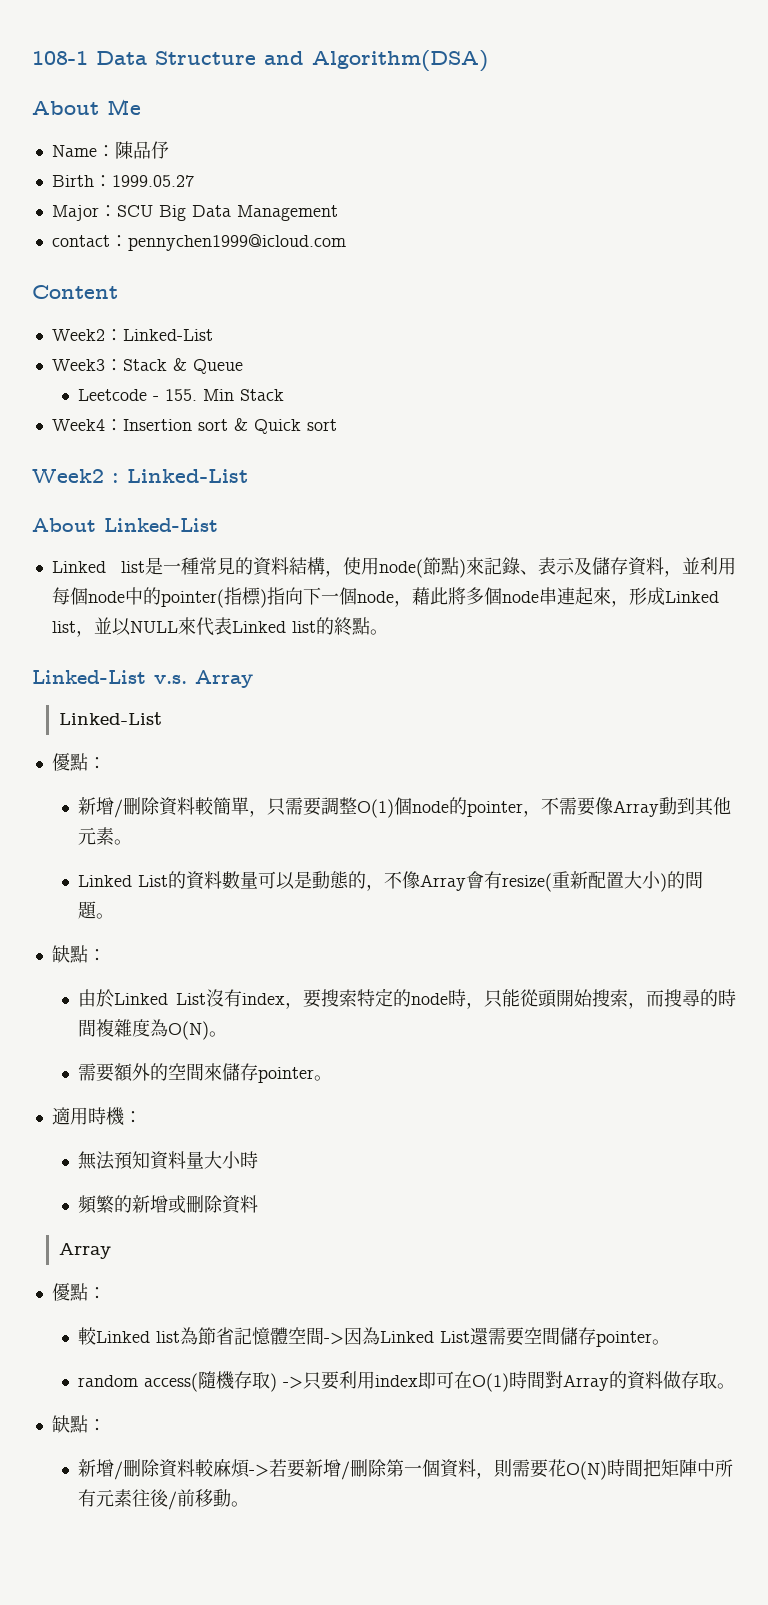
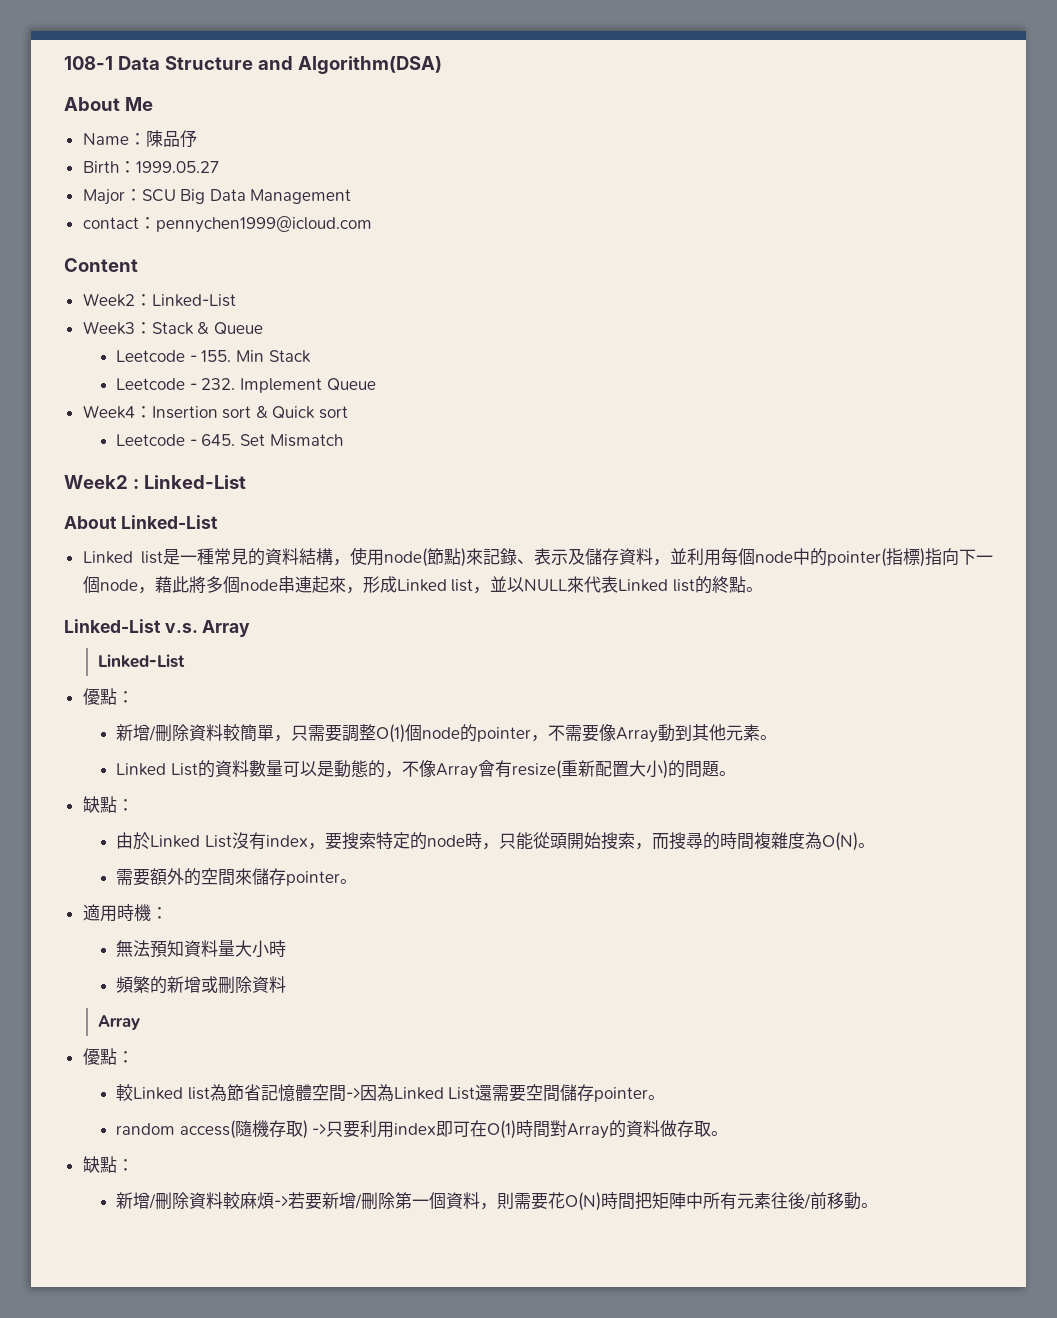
(285, 395) none -> [116,378,376,393] // Leetcode - 232. Implement Queue
(337, 425) none -> [116,434,343,447] // Leetcode - 645. Set Mismatch

